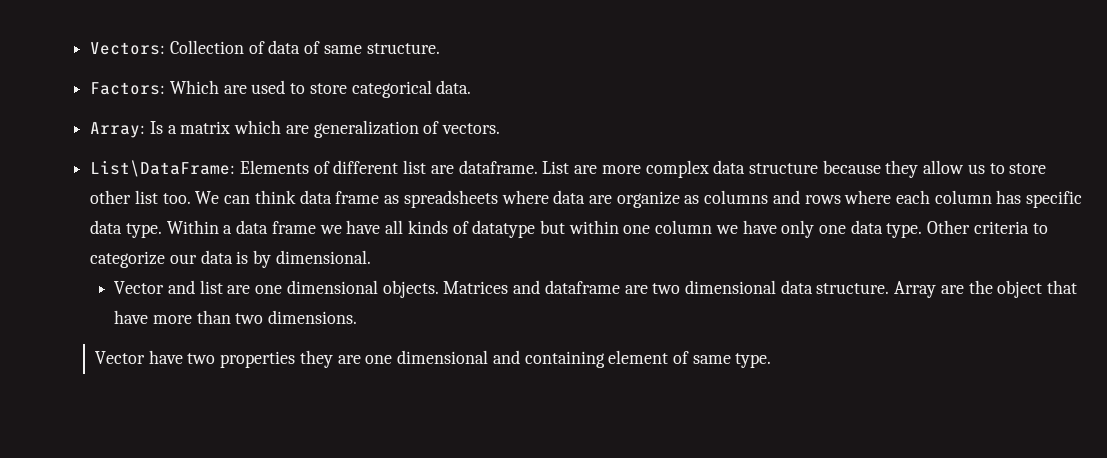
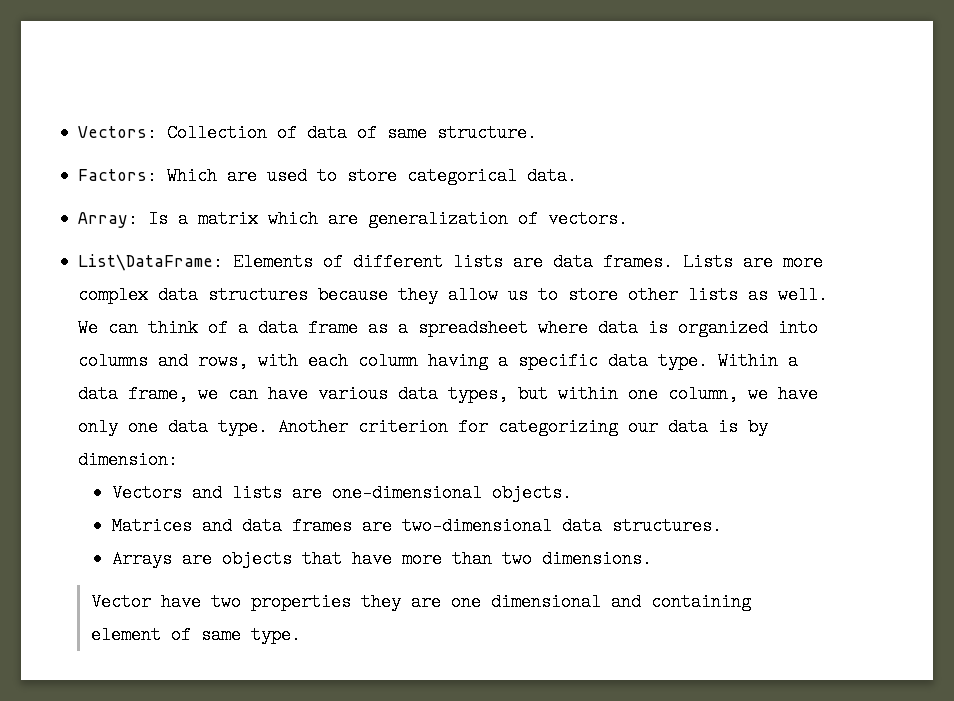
[403,160,570,174] list are dataframe. List -> [453,253,734,271] lists are data frames. Lists
[748,163,818,174] structure -> [208,286,309,304] structures
[134,190,191,204] list too. -> [688,286,829,304] lists as well.
(296, 197) none -> [208,319,249,337] of a
[403,190,1022,208] spreadsheets where data are organize as columns and rows where each column has -> [398,319,819,337] [78,352,509,370] a spreadsheet where data is organized into columns and rows, with each column having a
[271,220,536,238] frame we have all kinds of datatype -> [128,385,509,403] frame, we can have various data types,
[655,220,713,234] column -> [668,385,739,403] column,
[927,220,1048,234] [90,250,371,268] [114,280,378,294] Other criteria to categorize our data is by dimensional. // Vector and list are one dimensional -> [278,418,769,436] [78,451,179,469] [111,484,482,502] Another criterion for categorizing our data is by dimension: // Vectors and lists are one-dimensional
(439, 289) none -> (572, 493) //
[544,280,1043,298] dataframe are two dimensional data structure. Array are the object -> [241,517,722,535] [111,550,292,568] data frames are two-dimensional data structures. // Arrays are objects

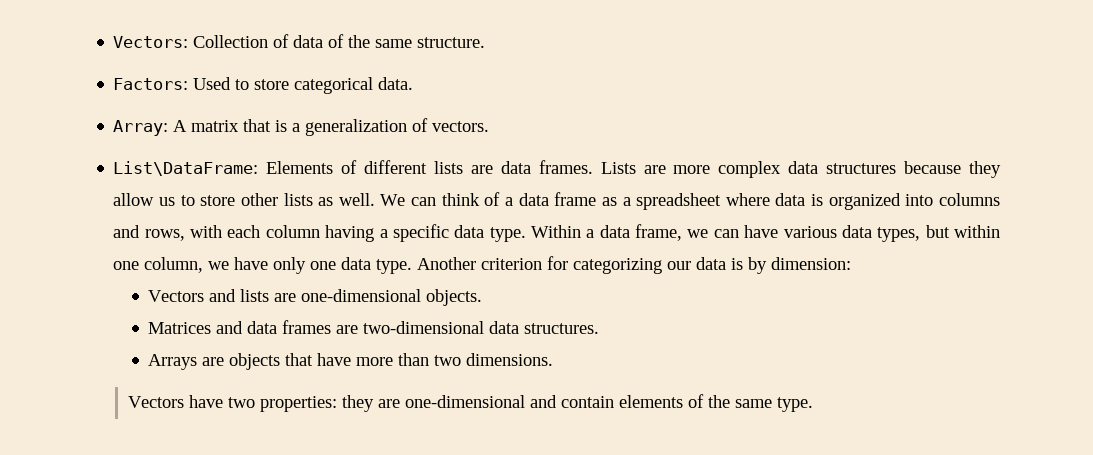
(378, 133) none -> [348,35,371,48] the
[167,167,308,185] Which are used -> [193,77,232,90] Used
[148,210,359,228] Is a matrix which are -> [173,119,301,132] A matrix that is a
[90,593,151,611] Vector -> [128,396,185,408] Vectors
[250,593,351,611] properties -> [260,396,338,412] properties:
[450,593,751,611] [90,626,191,644] one dimensional and containing element of -> [405,394,731,408] one-dimensional and contain elements of the

